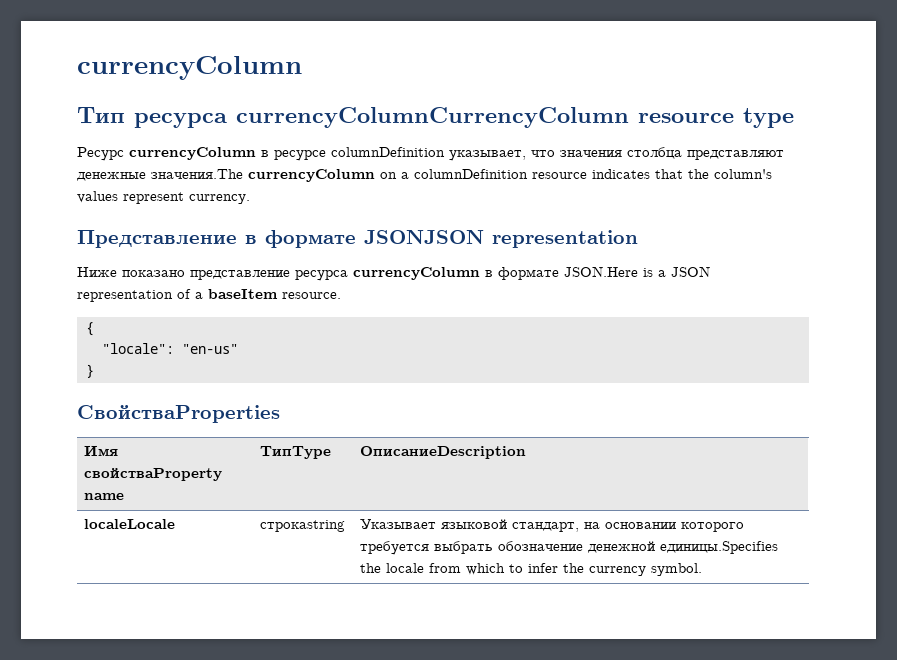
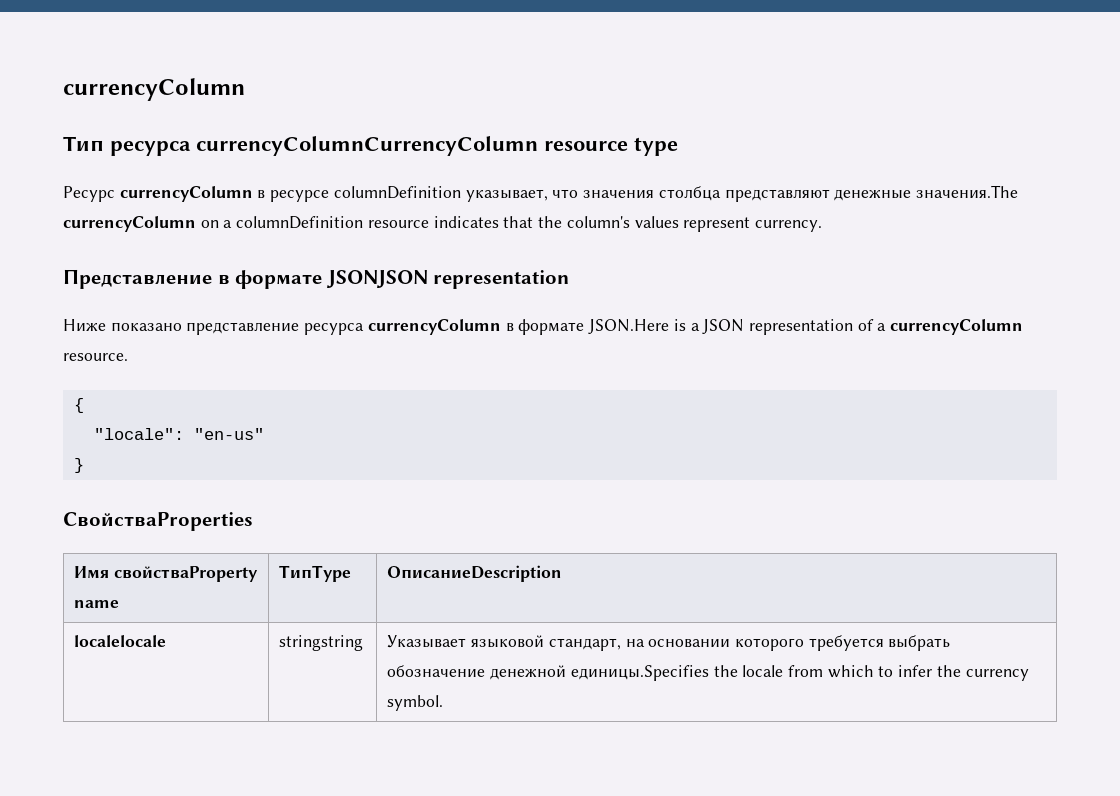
[208,289,278,299] baseItem -> [890,319,1024,335] currencyColumn
[83,519,175,529] [259,520,345,532] localeLocale | строкаstring -> [74,635,167,647] [279,635,364,651] localelocale | stringstring

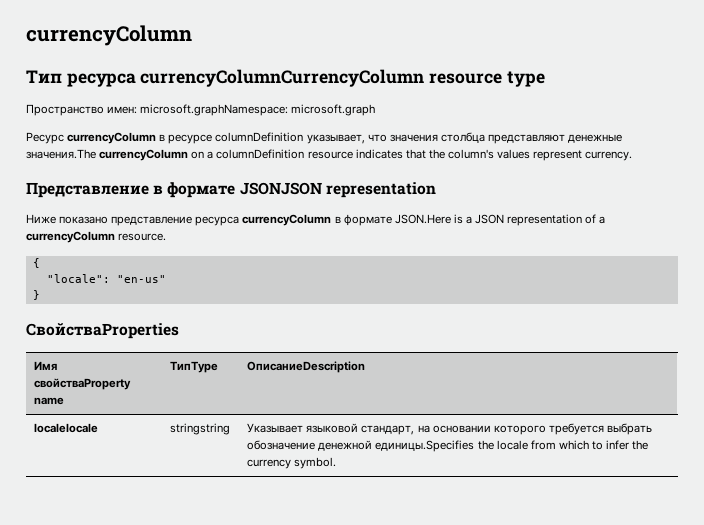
(678, 146) none -> [26,104,376,116] // Пространство имен: microsoft.graphNamespace: microsoft.graph

